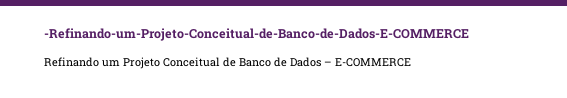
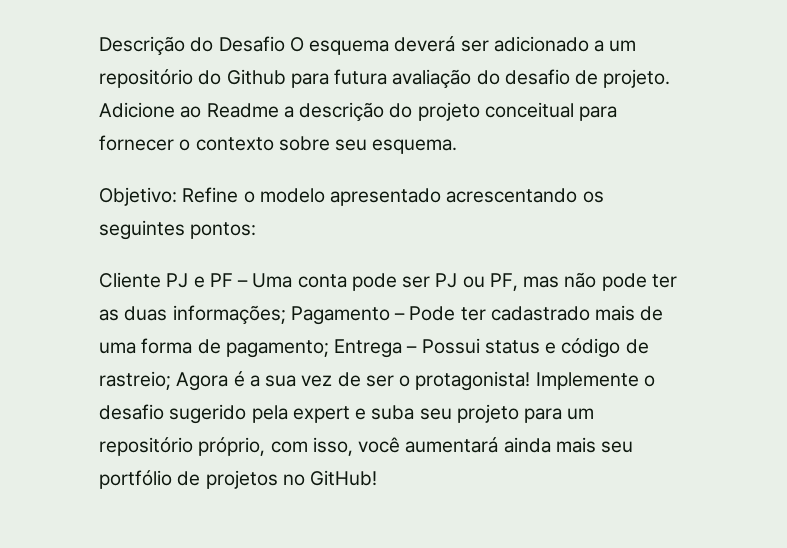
[44,28,469,41] [44,57,411,69] -Refinando-um-Projeto-Conceitual-de-Banco-de-Dados-E-COMMERCE // Refinando um Projeto Conceitual de Banco de Dados – E-COMMERCE -> [99,36,637,56] [99,69,671,89] [99,102,618,122] [99,135,458,154] [99,187,604,206] [99,220,257,240] [99,272,677,291] [99,305,664,325] [99,338,649,358] [99,371,655,391] [99,404,595,424] [99,437,634,456] [99,470,378,489] Descrição do Desafio O esquema deverá ser adicionado a um repositório do Github para futura avaliação do desafio de projeto. Adicione ao Readme a descrição do projeto conceitual para fornecer o contexto sobre seu esquema. // Objetivo: Refine o modelo apresentado acrescentando os seguintes pontos: // Cliente PJ e PF – Uma conta pode ser PJ ou PF, mas não pode ter as duas informações; Pagamento – Pode ter cadastrado mais de uma forma de pagamento; Entrega – Possui status e código de rastreio; Agora é a sua vez de ser o protagonista! Implemente o desafio sugerido pela expert e suba seu projeto para um repositório próprio, com isso, você aumentará ainda mais seu portfólio de projetos no GitHub!

